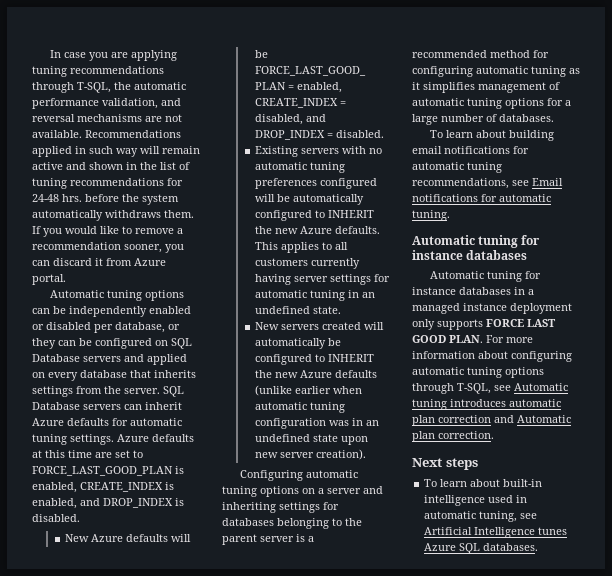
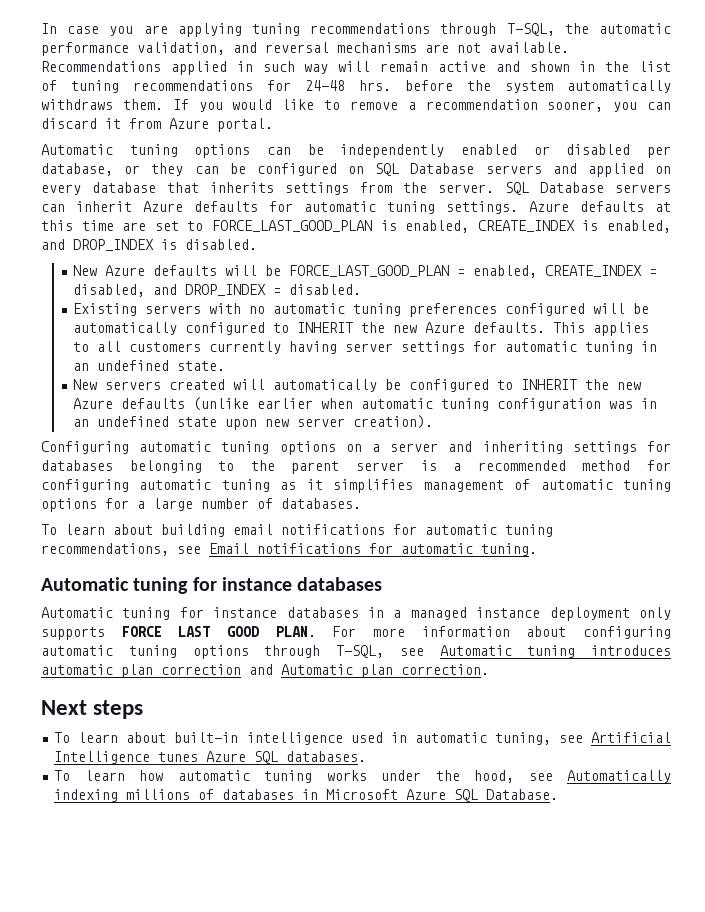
(539, 547) none -> [54,770,672,783] [54,789,559,802] // To learn how automatic tuning works under the hood, see Automatically indexing millions of databases in Microsoft Azure SQL Database.

